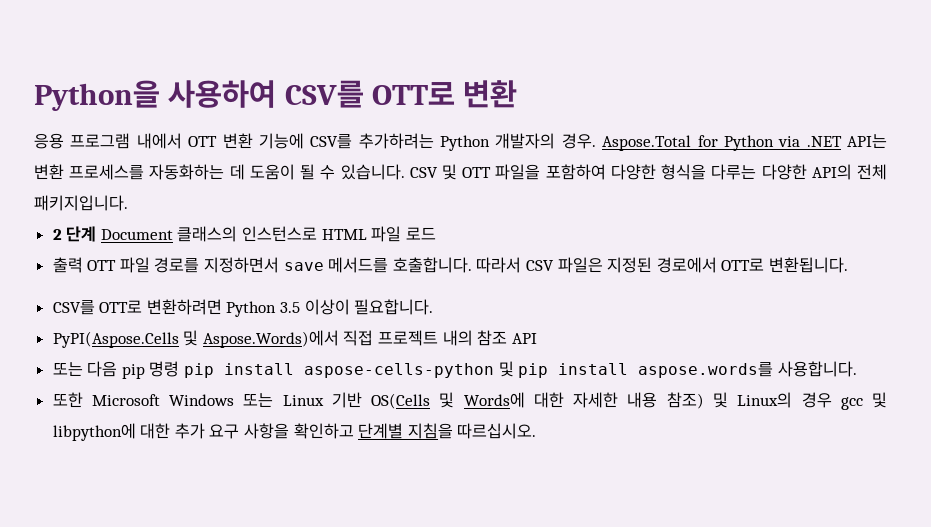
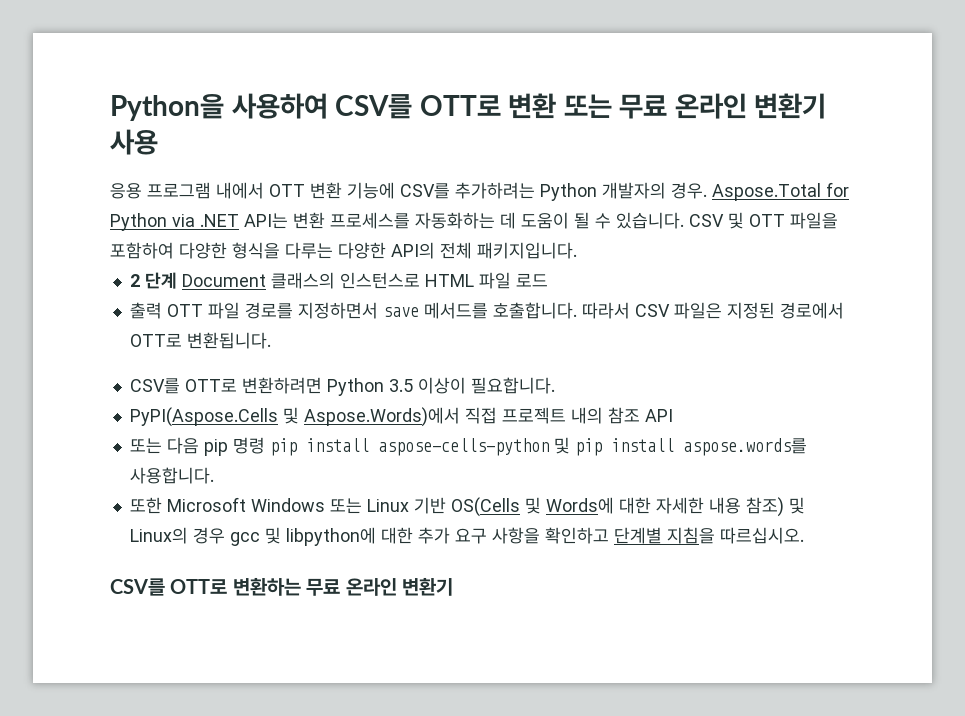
(518, 94) none -> [563,93,827,119] [110,129,158,155] 또는 무료 온라인 변환기 사용
(537, 431) none -> [110,577,453,596] // CSV를 OTT로 변환하는 무료 온라인 변환기

